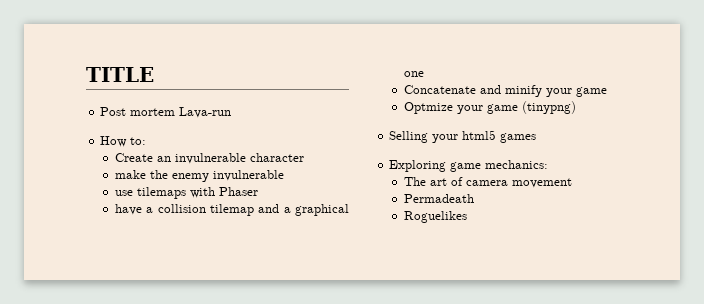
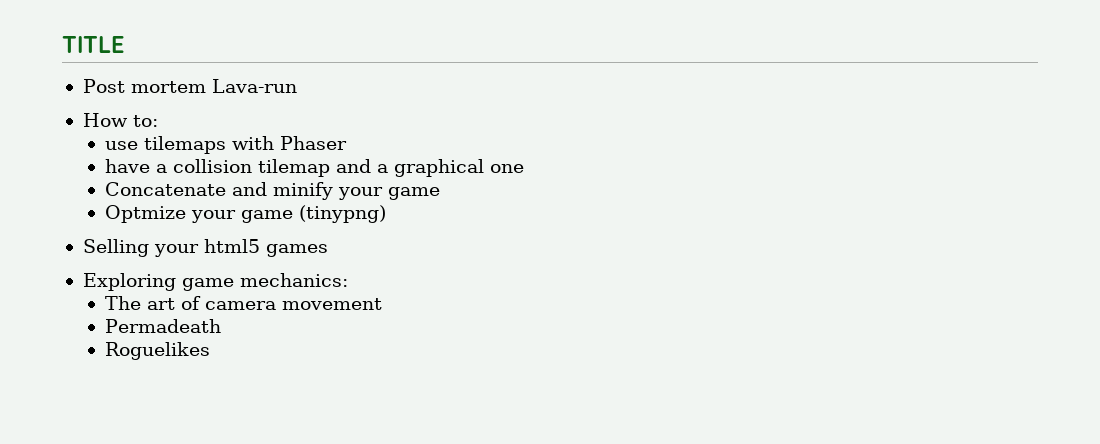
[114,153,304,164] [114,170,284,182] // Create an invulnerable character // make the enemy invulnerable -> (158, 121) none

